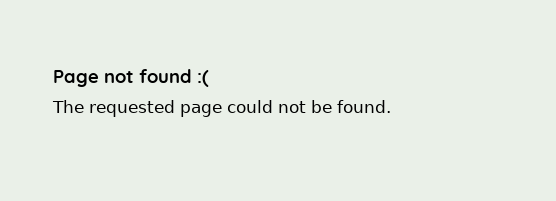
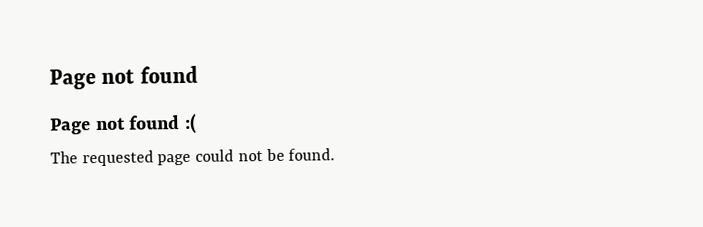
[53,69,192,87] Page not found -> [49,65,198,90] [50,115,181,135] Page not found // Page not found

